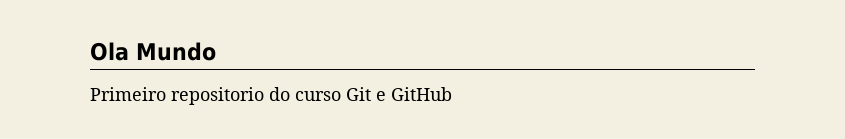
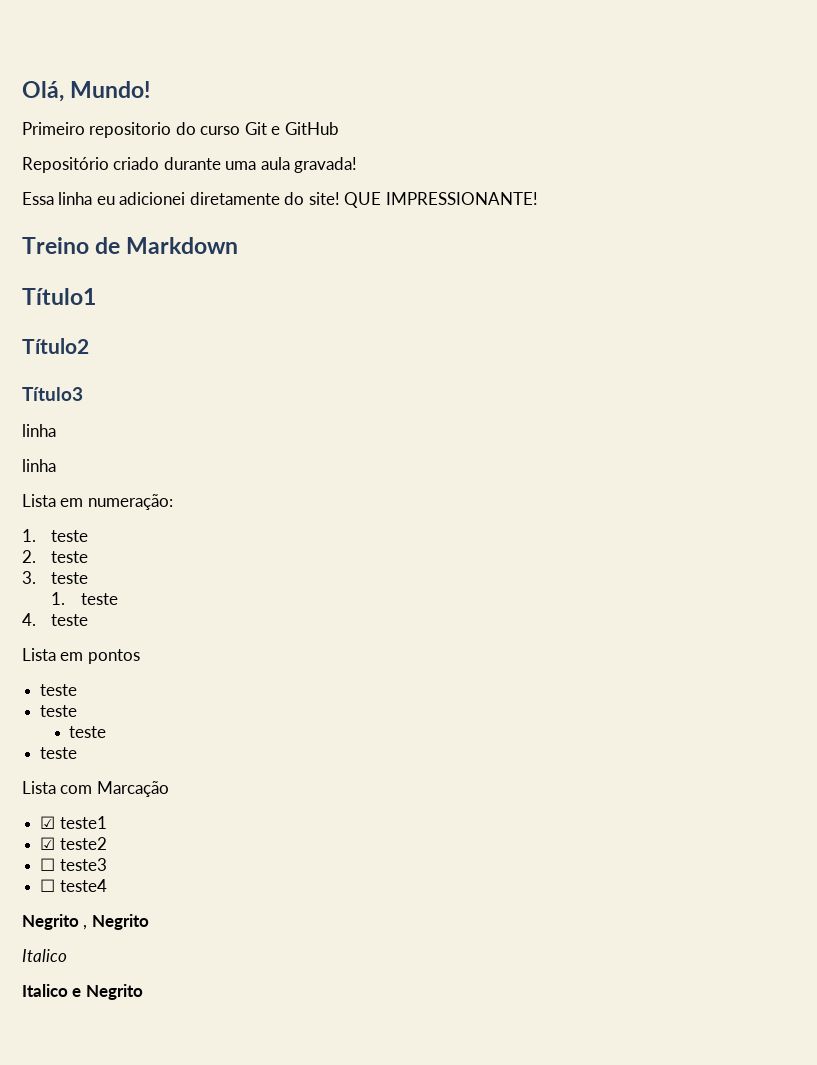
[90,42,216,61] Ola Mundo -> [22,81,151,102] Olá, Mundo!
(452, 94) none -> [22,157,358,173] [22,192,538,208] [22,237,239,254] [22,288,96,305] [22,338,89,354] [22,387,83,401] [22,424,56,437] [22,459,56,472] [22,494,173,510] [22,529,89,542] [22,550,89,563] [22,571,89,584] [51,592,118,605] [22,613,89,626] [22,648,140,664] [40,684,78,696] [40,705,78,717] [69,726,107,738] [40,747,78,759] [22,781,169,797] [40,816,107,829] [40,837,107,850] [40,858,107,871] [40,879,107,892] [22,914,149,930] [22,949,67,962] [22,984,143,1000] // Repositório criado durante uma aula gravada! // Essa linha eu adicionei diretamente do site! QUE IMPRESSIONANTE! // Treino de Markdown // Título1 // Título2 // Título3 // linha // linha // Lista em numeração: // 1. teste // 2. teste // 3. teste // 1. teste // 4. teste // Lista em pontos // teste // teste // teste // teste // Lista com Marcação // ☑ teste1 // ☑ teste2 // ☐ teste3 // ☐ teste4 // Negrito , Negrito // Italico // Italico e Negrito

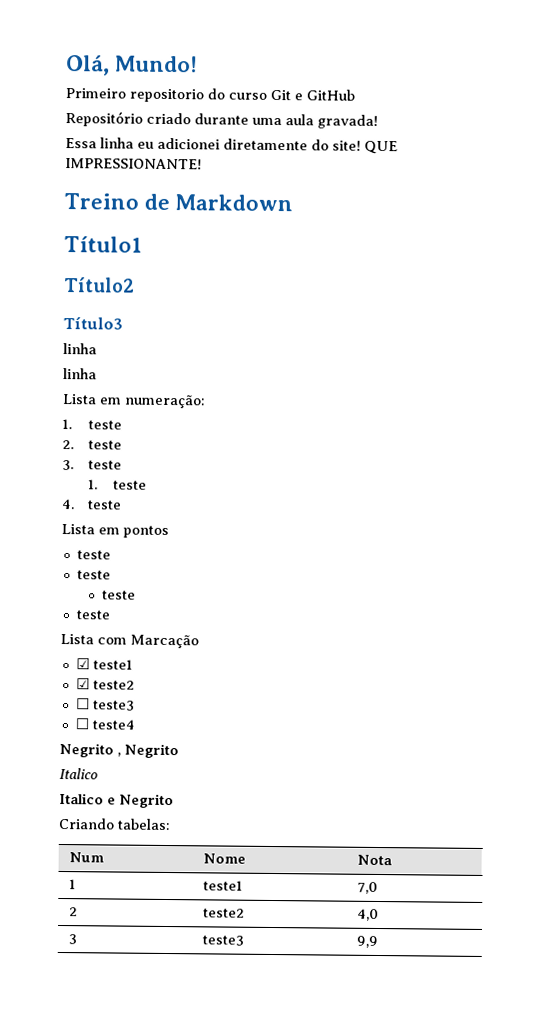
(143, 992) none -> [58,817,171,831] [68,852,104,863] [202,853,246,864] [356,854,392,866] [68,879,76,890] [202,880,243,891] [356,881,378,894] [68,907,78,917] [202,908,245,918] [356,908,379,921] [67,934,77,945] [201,935,244,946] [355,935,378,948] // Criando tabelas: // Num | Nome | Nota // 1 | teste1 | 7,0 // 2 | teste2 | 4,0 // 3 | teste3 | 9,9

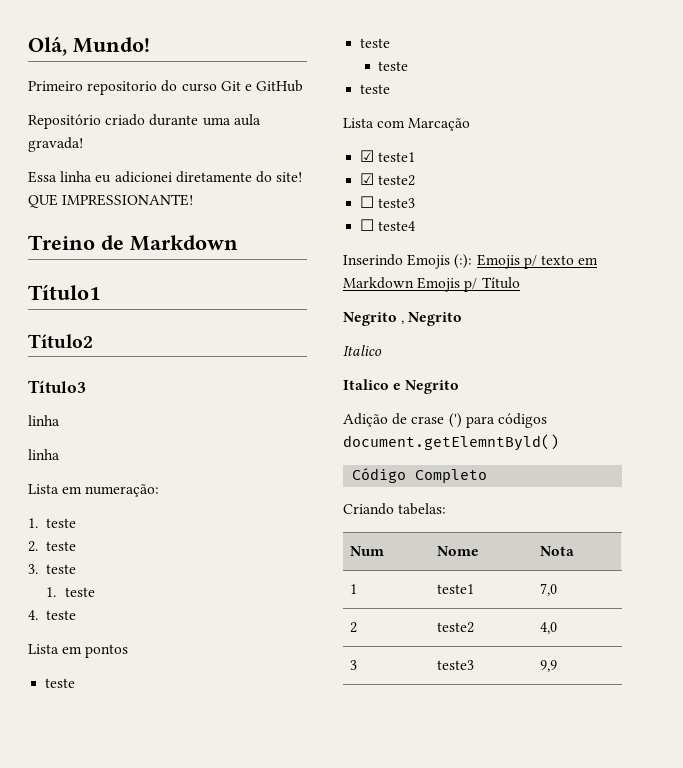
(135, 724) none -> [343,254,599,269] [343,277,520,292] // Inserindo Emojis (:): Emojis p/ texto em Markdown Emojis p/ Título
(174, 801) none -> [343,413,547,428] [343,434,559,451] [352,468,488,483] // Adição de crase (') para códigos document.getElemntByld() // Código Completo

